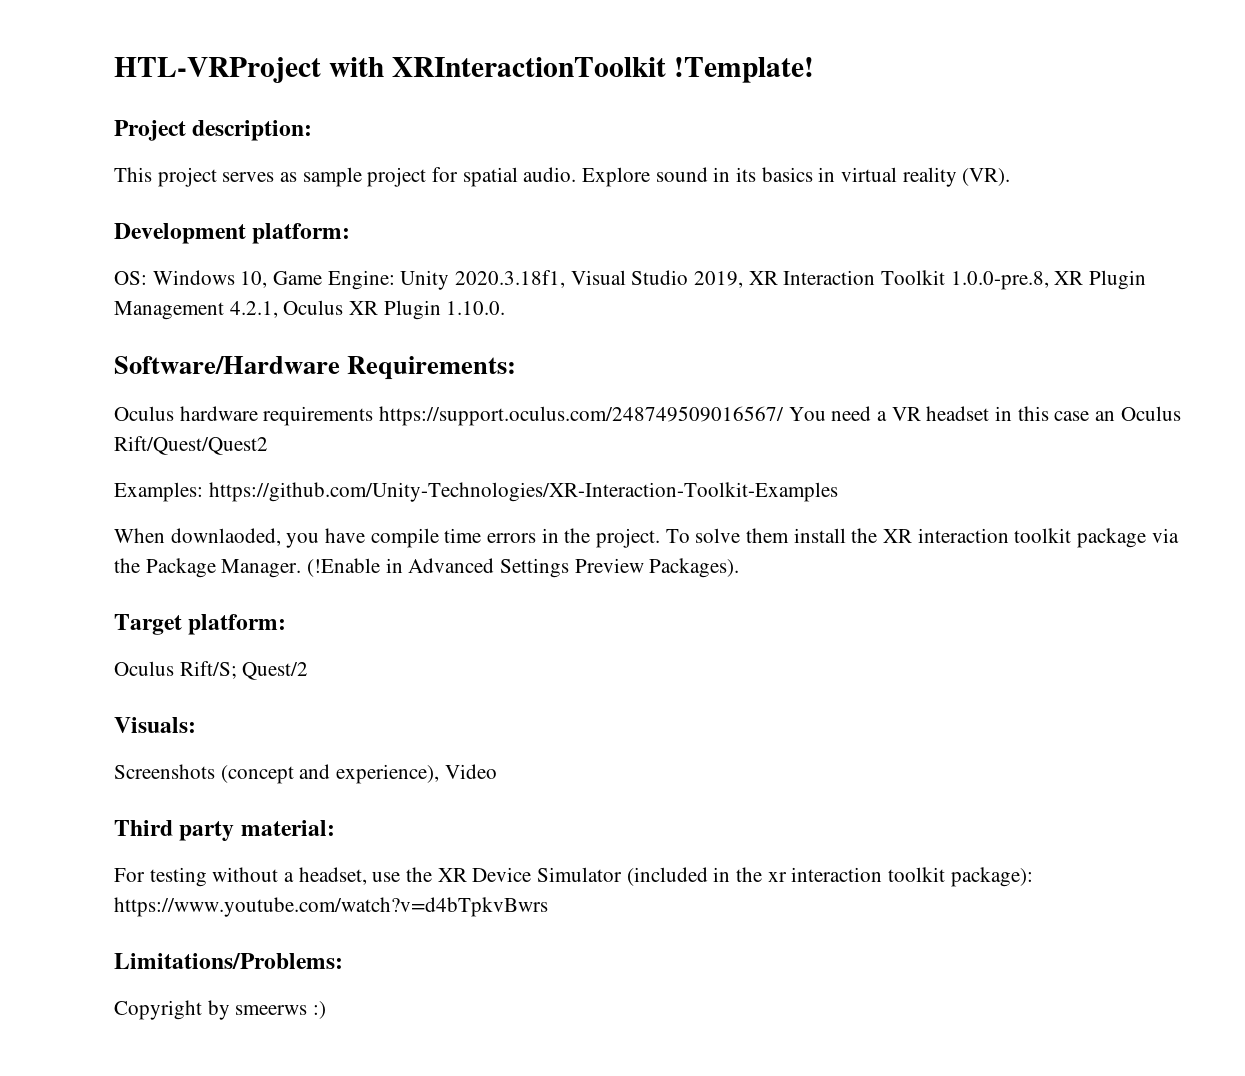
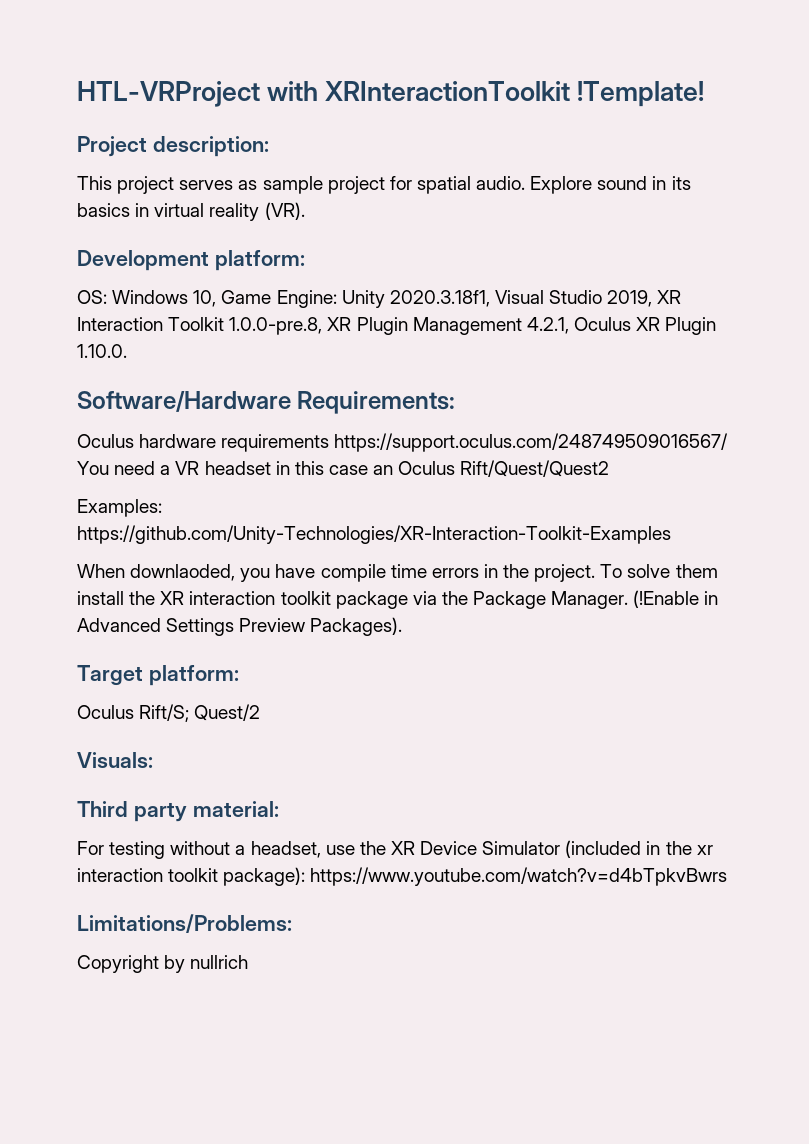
[114,764,497,784] // Screenshots (concept and experience), Video -> (153, 760) none
[235,1001,327,1019] smeerws :) -> [190,955,249,969] nullrich

